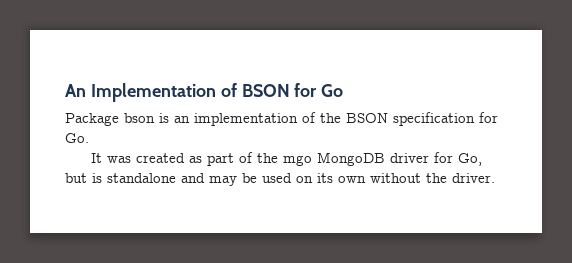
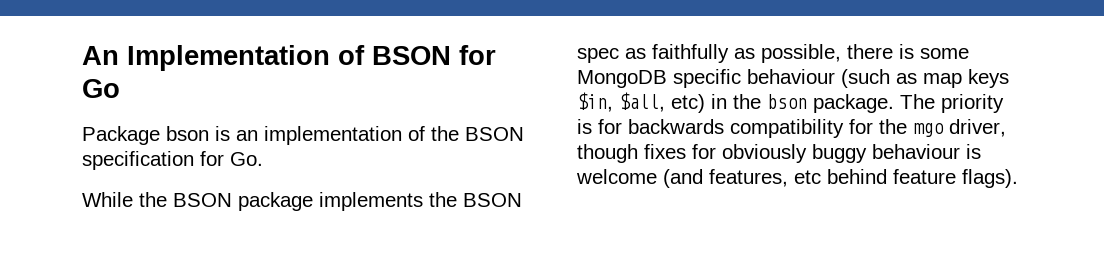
[90,152,482,166] [65,173,495,186] It was created as part of the mgo MongoDB driver for Go, but is standalone and may be used on its own without the driver. -> [82,192,522,211] [577,44,969,63] [577,69,1009,88] [577,92,1004,113] [577,119,1006,138] [577,144,981,163] [576,169,1018,188] While the BSON package implements the BSON spec as faithfully as possible, there is some MongoDB specific behaviour (such as map keys $in, $all, etc) in the bson package. The priority is for backwards compatibility for the mgo driver, though fixes for obviously buggy behaviour is welcome (and features, etc behind feature flags).

